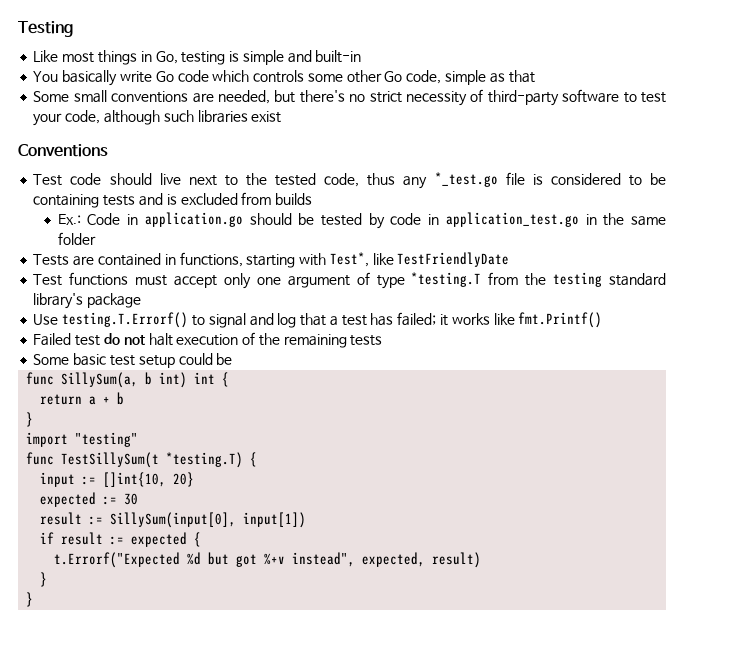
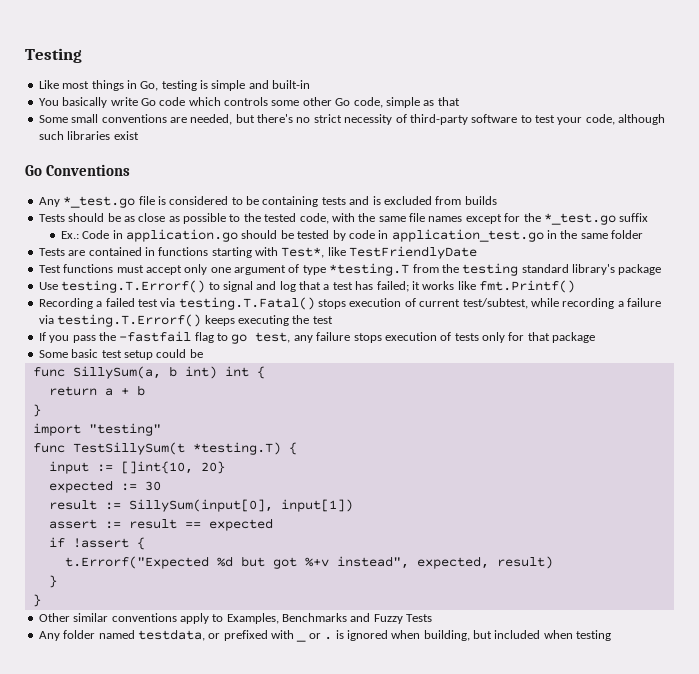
(282, 117) none -> [25,165,42,176] Go
[33,173,428,189] Test code should live next to the tested code, thus any -> [38,197,60,207] Any
(313, 199) none -> [38,213,649,225] // Tests should be as close as possible to the tested code, with the same file names except for the *_test.go suffix
[179,252,243,267] functions, -> [158,247,209,256] functions
[33,332,383,348] Failed test do not halt execution of the remaining tests -> [38,297,661,310] [38,314,333,327] [38,331,596,344] Recording a failed test via testing.T.Fatal() stops execution of current test/subtest, while recording a failure via testing.T.Errorf() keeps executing the test // If you pass the -fastfail flag to go test, any failure stops execution of tests only for that package
[40,532,188,547] if result := expected -> [48,518,273,531] [48,537,129,548] assert := result == expected // if !assert
(34, 599) none -> [38,613,433,624] [38,629,294,641] [296,639,307,642] [308,630,612,641] // Other similar conventions apply to Examples, Benchmarks and Fuzzy Tests // Any folder named testdata, or prefixed with _ or . is ignored when building, but included when testing

